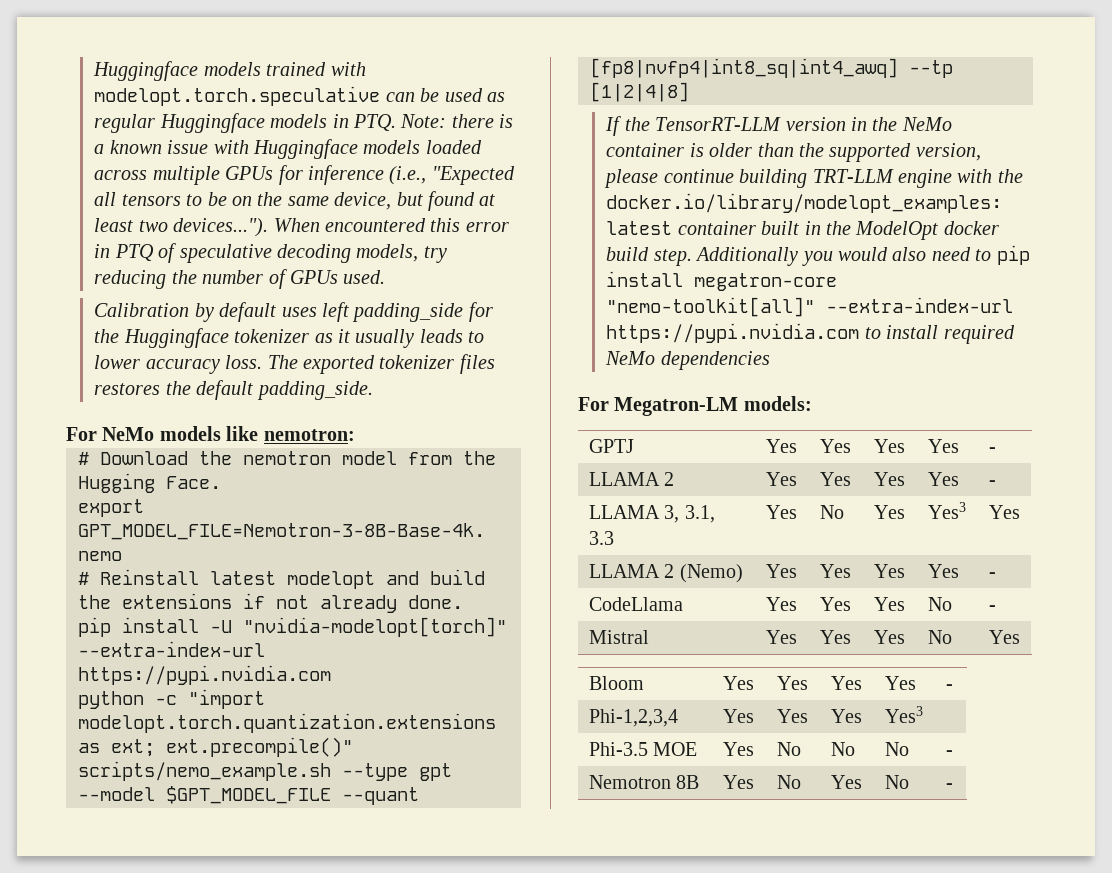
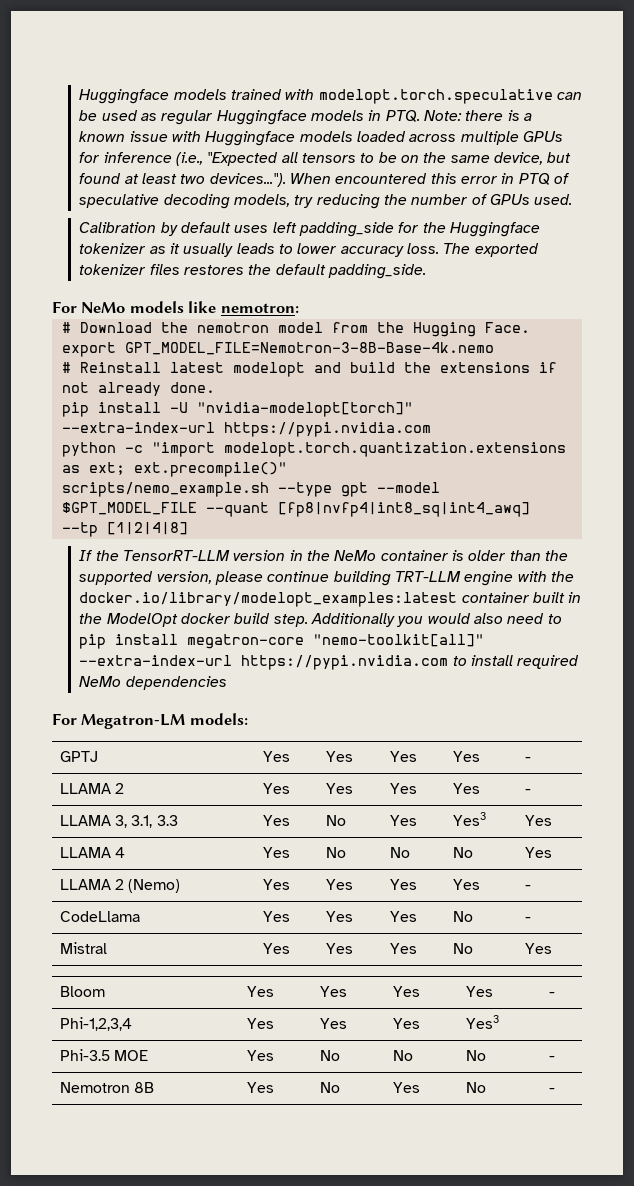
(1020, 512) none -> [59,847,126,858] [262,847,290,858] [325,847,346,858] [389,847,410,858] [452,847,473,858] [524,847,552,858] // LLAMA 4 | Yes | No | No | No | Yes

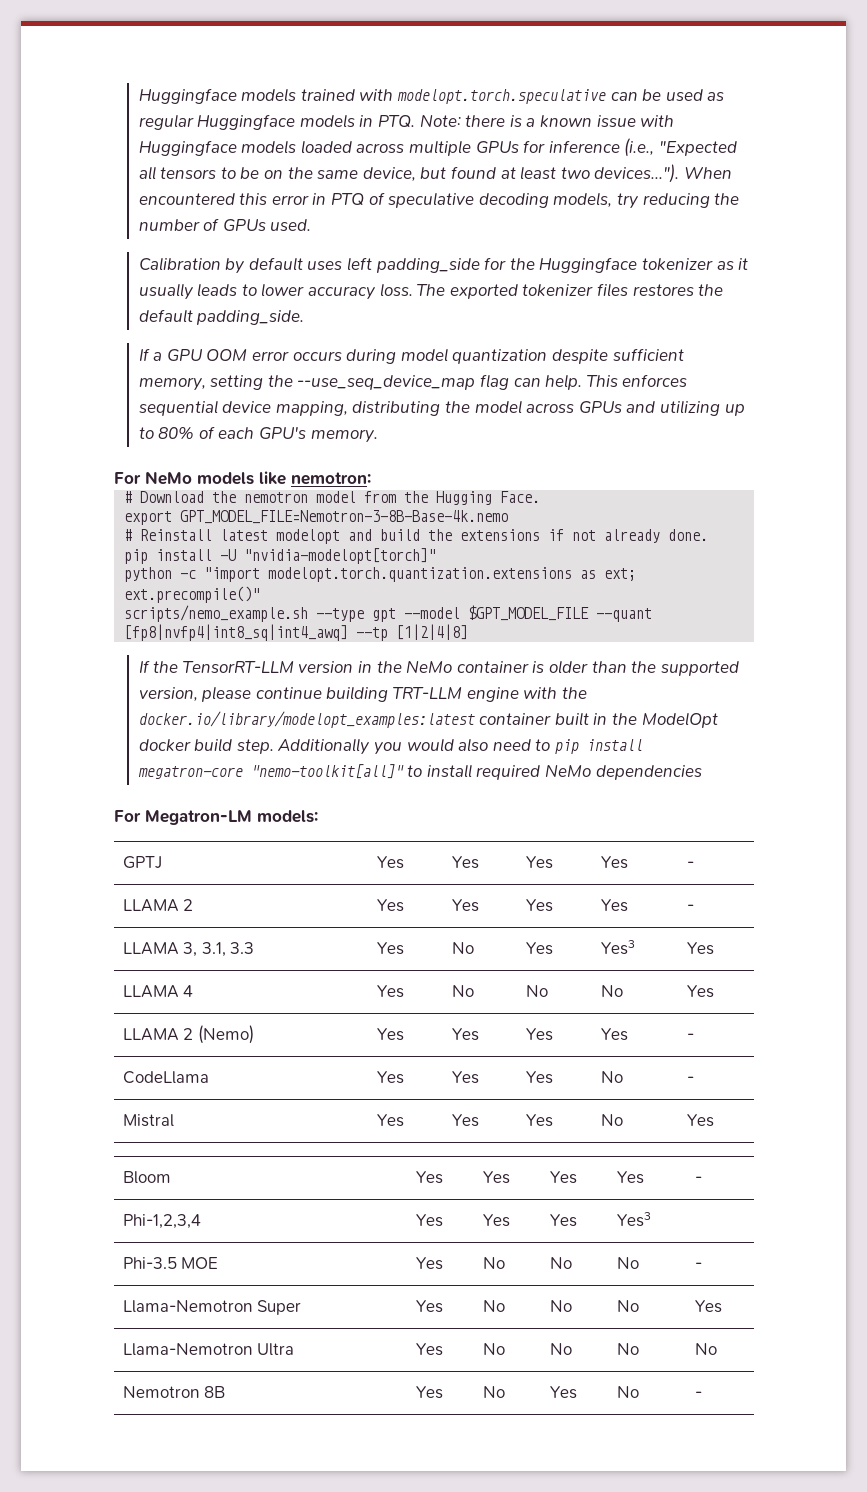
(426, 271) none -> [138,348,684,364] [138,374,688,391] [138,400,745,416] [138,426,378,443] // If a GPU OOM error occurs during model quantization despite sufficient memory, setting the --use_seq_device_map flag can help. This enforces sequential device mapping, distributing the model across GPUs and utilizing up to 80% of each GPU's memory.
[61,422,431,437] --extra-index-url https://pypi.nvidia.com -> (437, 556) none
[79,655,449,670] --extra-index-url https://pypi.nvidia.com -> (404, 771) none
(555, 1058) none -> [122,1300,302,1315] [415,1300,443,1313] [482,1300,505,1312] [549,1300,572,1312] [616,1300,639,1312] [694,1300,722,1313] [122,1343,295,1356] [415,1343,443,1356] [482,1343,505,1355] [549,1343,572,1355] [616,1343,639,1355] [694,1343,717,1355] // Llama-Nemotron Super | Yes | No | No | No | Yes // Llama-Nemotron Ultra | Yes | No | No | No | No

